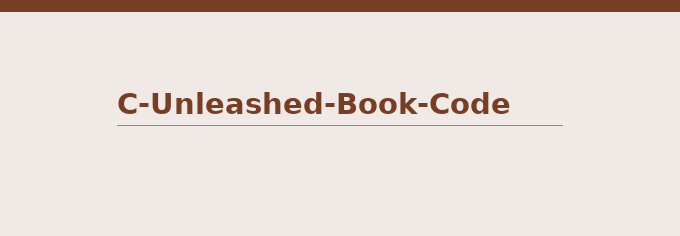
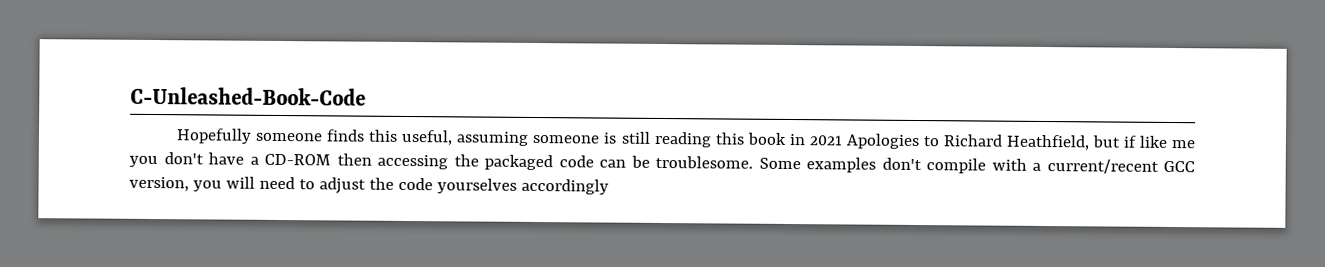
(511, 103) none -> [176,128,1195,151] [129,152,1195,174] [129,176,609,195] // Hopefully someone finds this useful, assuming someone is still reading this book in 2021 Apologies to Richard Heathfield, but if like me you don't have a CD-ROM then accessing the packaged code can be troublesome. Some examples don't compile with a current/recent GCC version, you will need to adjust the code yourselves accordingly

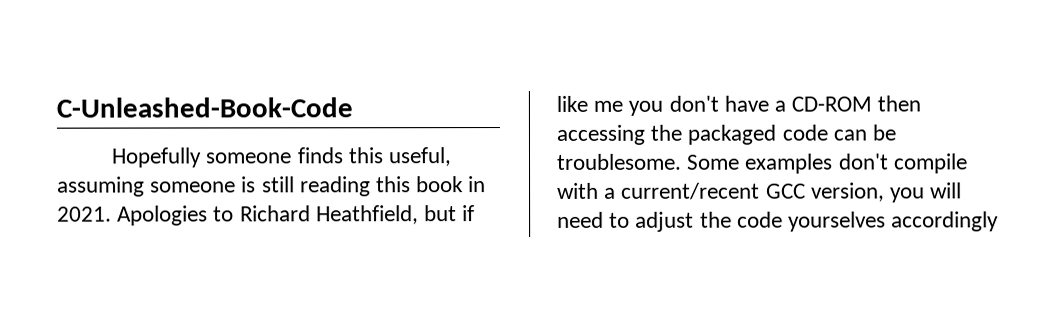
[808,135,842,146] 2021 -> [57,206,112,222] 2021.

